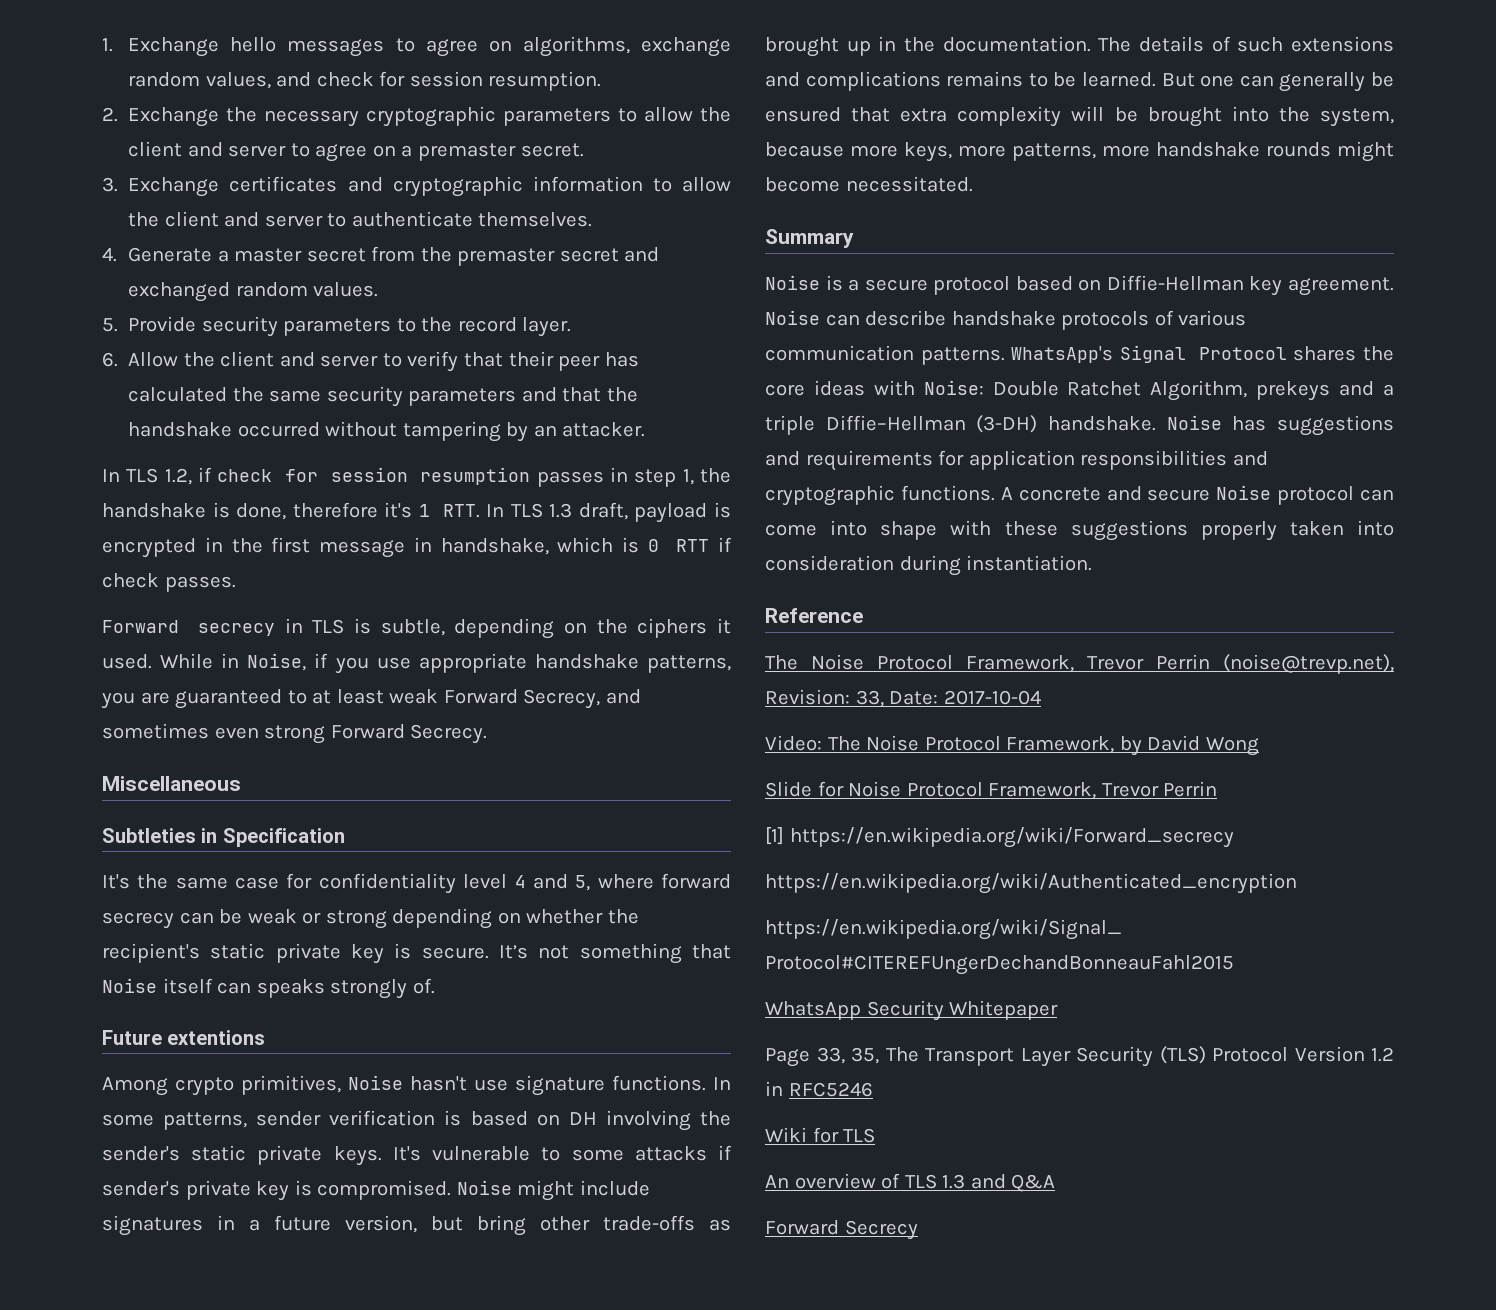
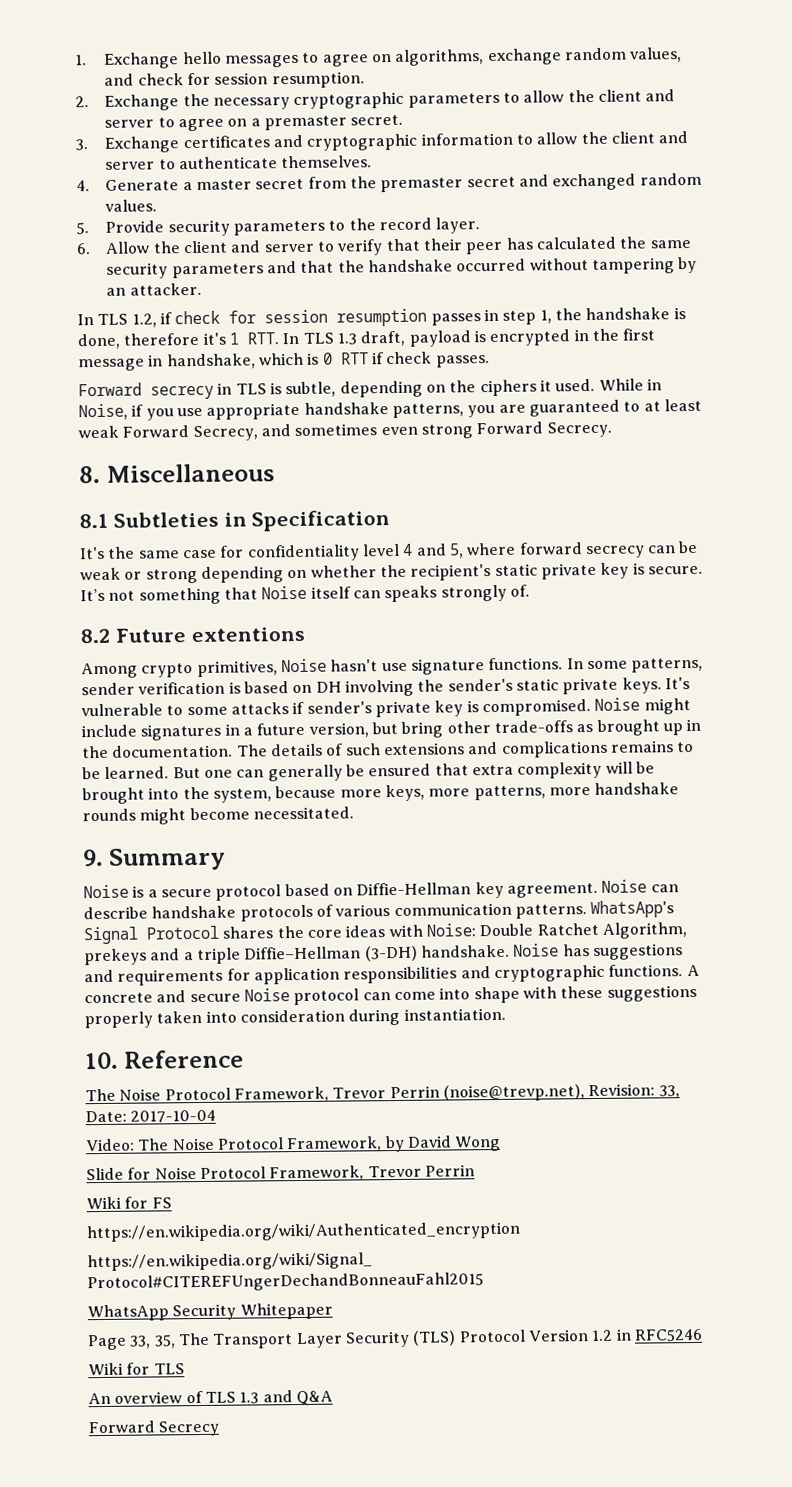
(488, 734) none -> [79,465,100,484] 8.
(241, 783) none -> [79,513,108,529] 8.1
(435, 986) none -> [80,628,110,644] 8.2
(973, 184) none -> [83,848,103,867] 9.
(1093, 563) none -> [85,1051,118,1070] 10.
[765,827,1234,848] [1] https://en.wikipedia.org/wiki/Forward_secrecy -> [86,1196,172,1210] Wiki for FS

